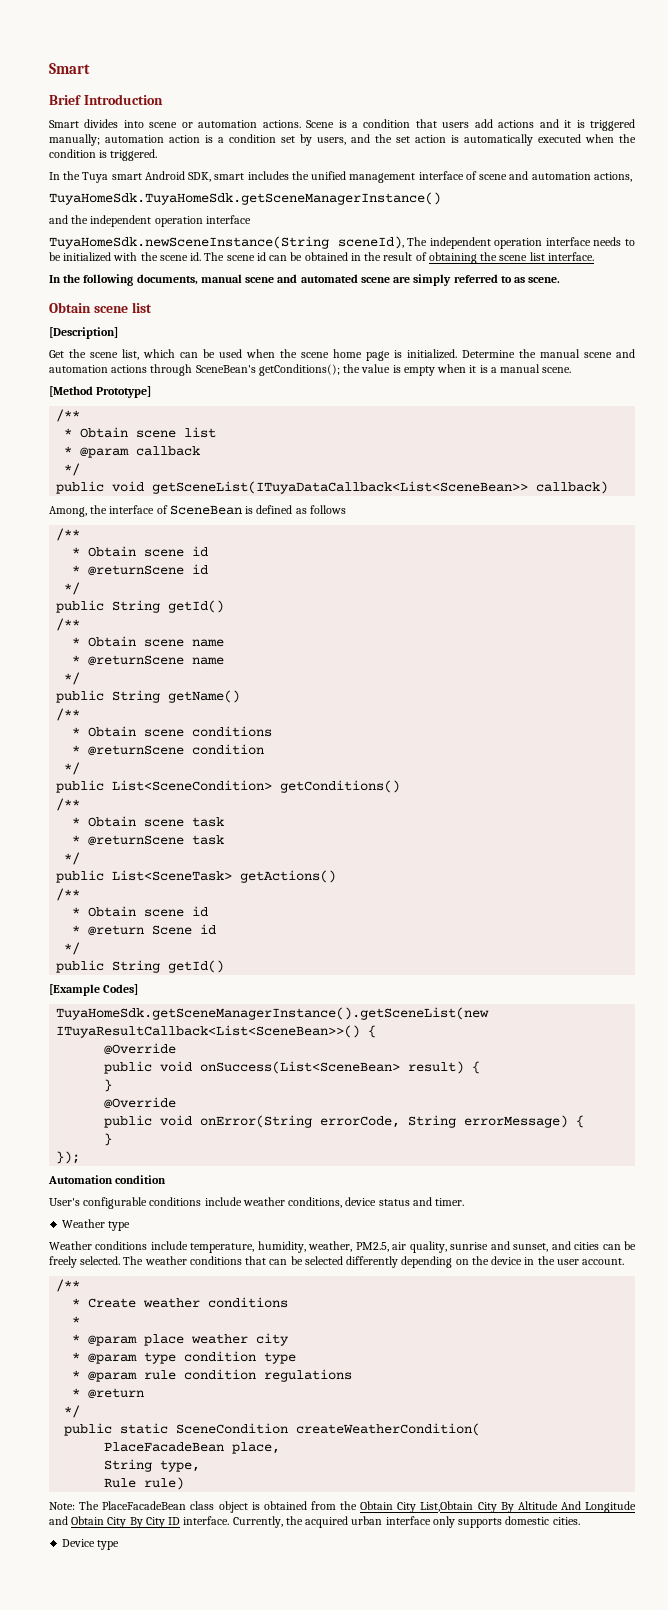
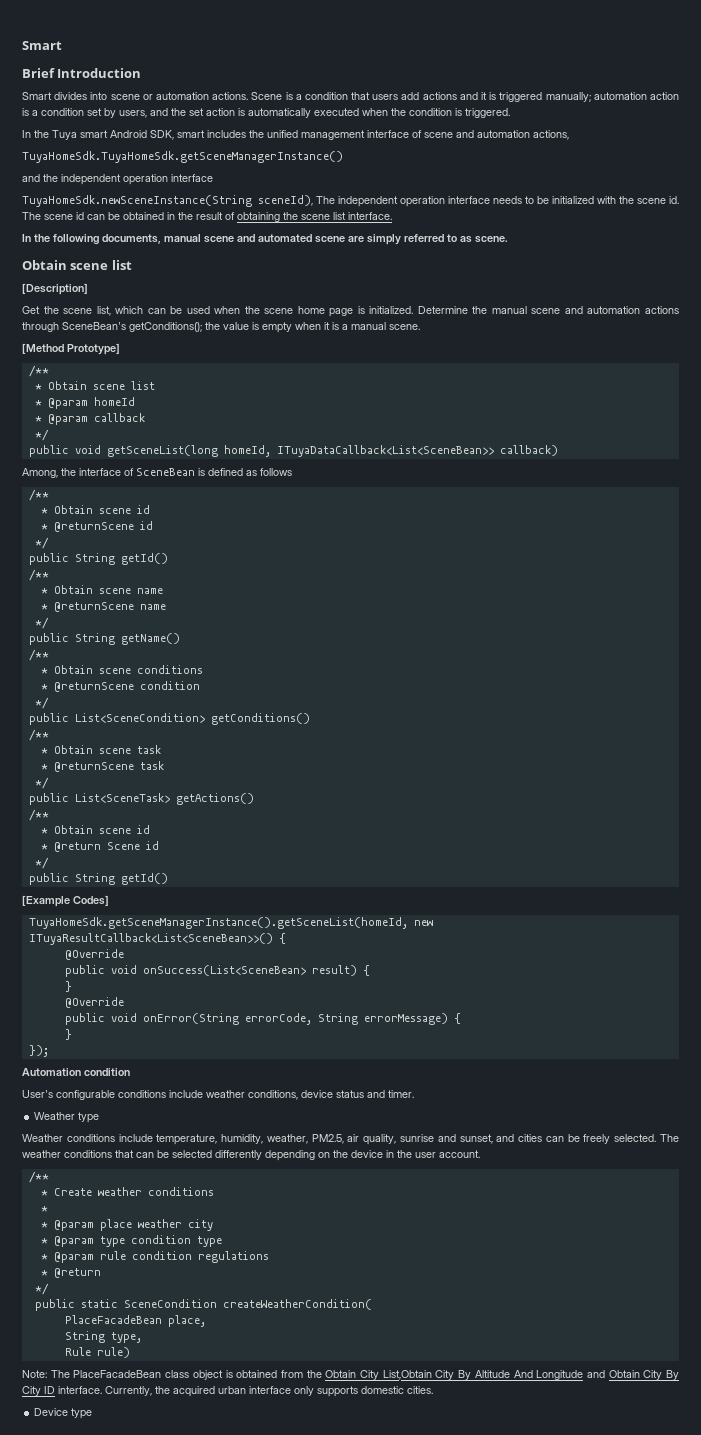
(217, 432) none -> [34,397,135,409] // * @param homeId
[152,481,529,494] getSceneList(ITuyaDataCallback<List<SceneBean>> -> [106,445,494,457] getSceneList(long homeId, ITuyaDataCallback<List<SceneBean>>
[56,1007,490,1020] TuyaHomeSdk.getSceneManagerInstance().getSceneList(new -> [28,917,433,929] TuyaHomeSdk.getSceneManagerInstance().getSceneList(homeId, new

